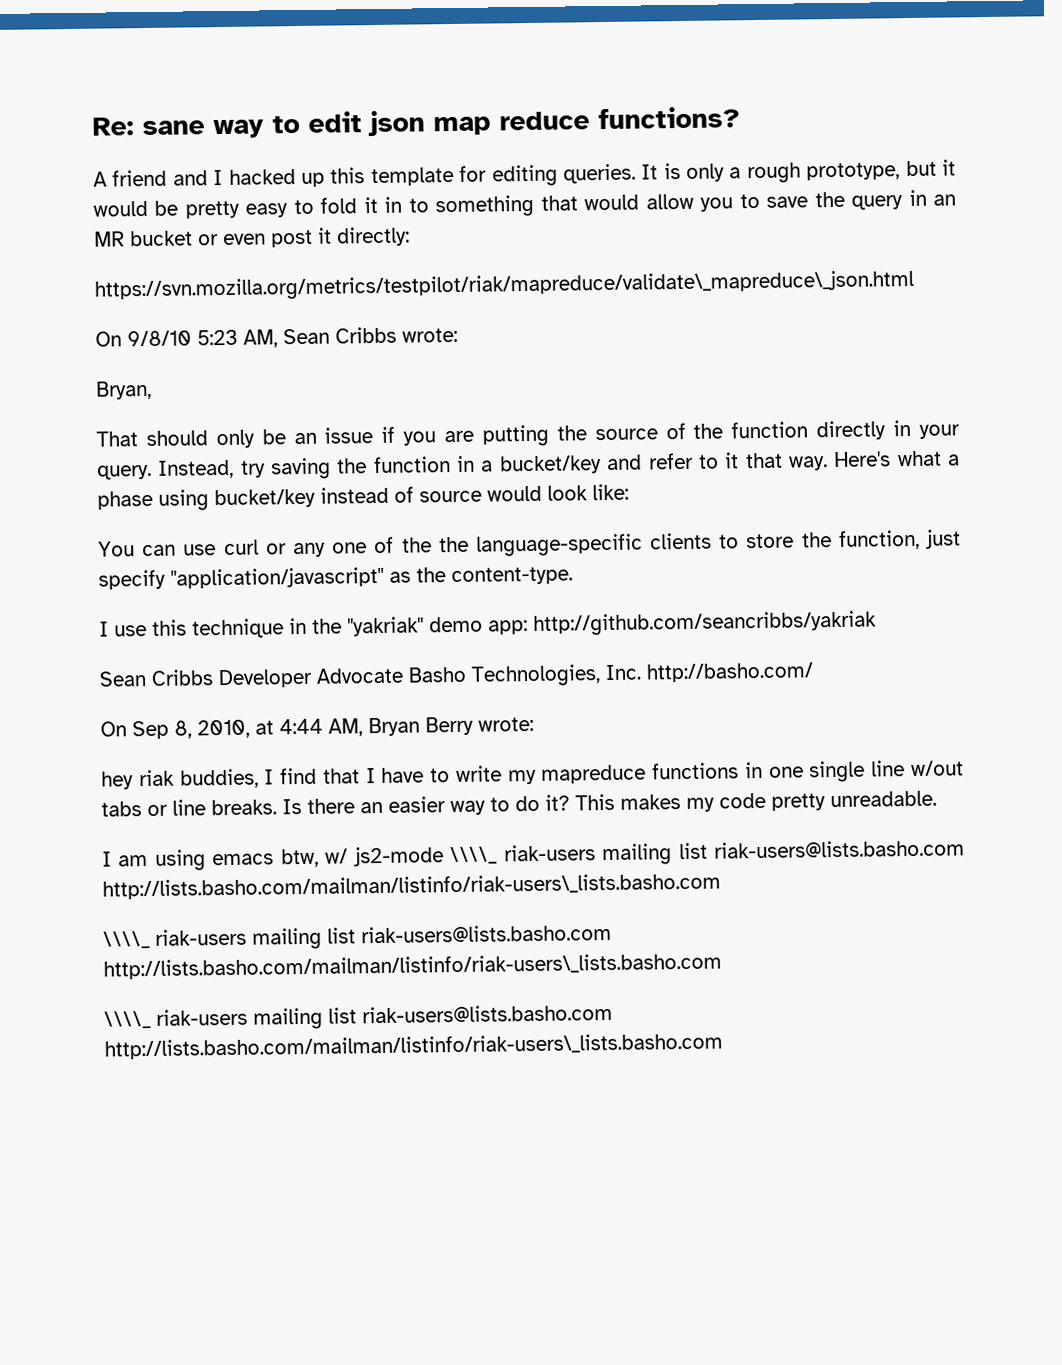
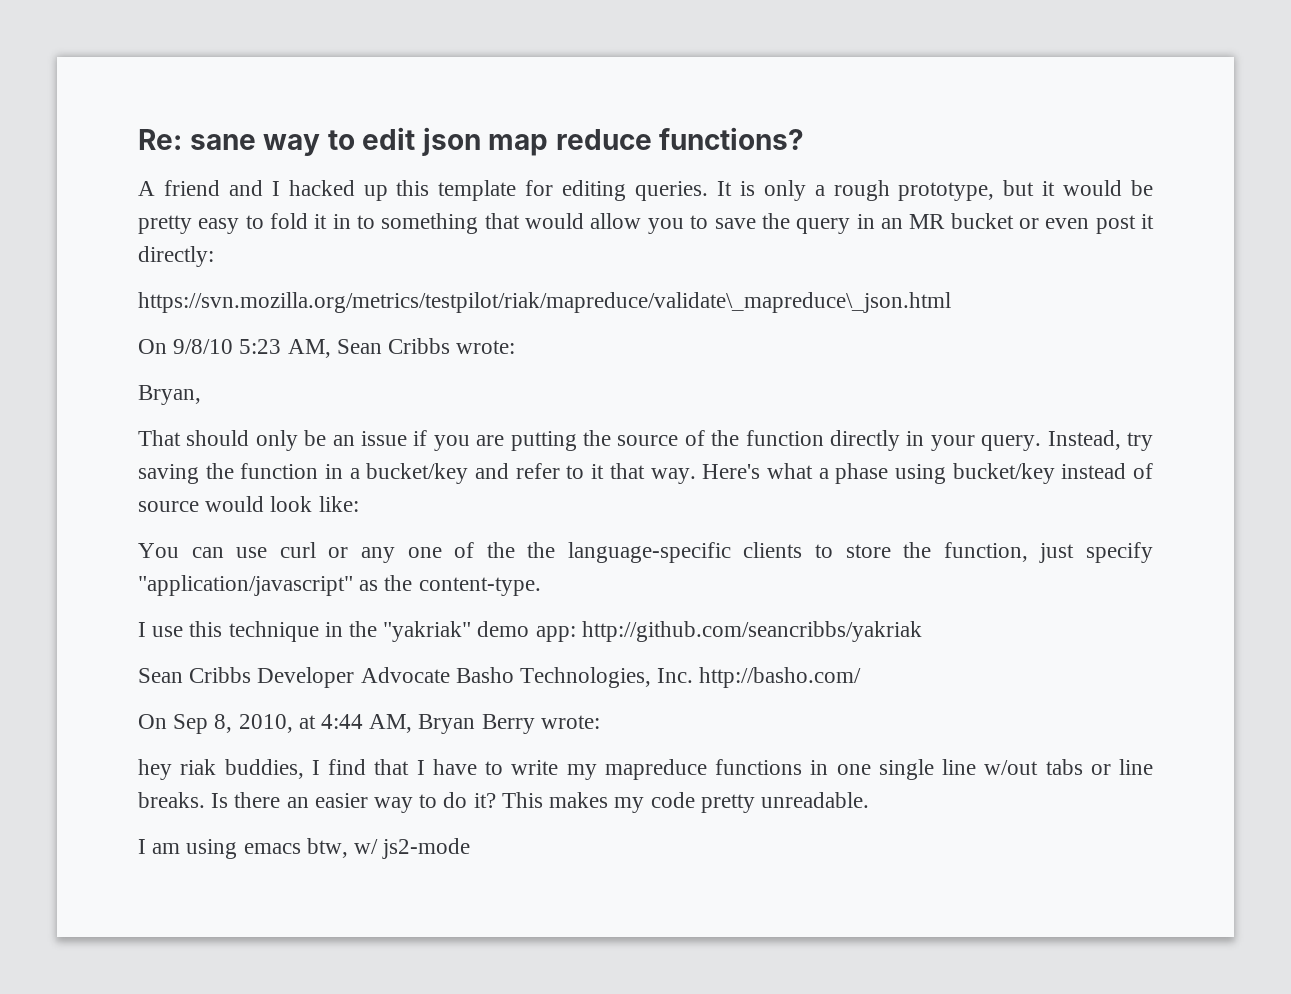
[450,839,965,866] [102,872,721,900] [103,923,612,950] [103,952,722,980] [104,1003,613,1030] [104,1032,723,1060] \\\\_ riak-users mailing list riak-users@lists.basho.com http://lists.basho.com/mailman/listinfo/riak-users\_lists.basho.com // \\\\_ riak-users mailing list riak-users@lists.basho.com http://lists.basho.com/mailman/listinfo/riak-users\_lists.basho.com // \\\\_ riak-users mailing list riak-users@lists.basho.com http://lists.basho.com/mailman/listinfo/riak-users\_lists.basho.com -> (471, 848) none

